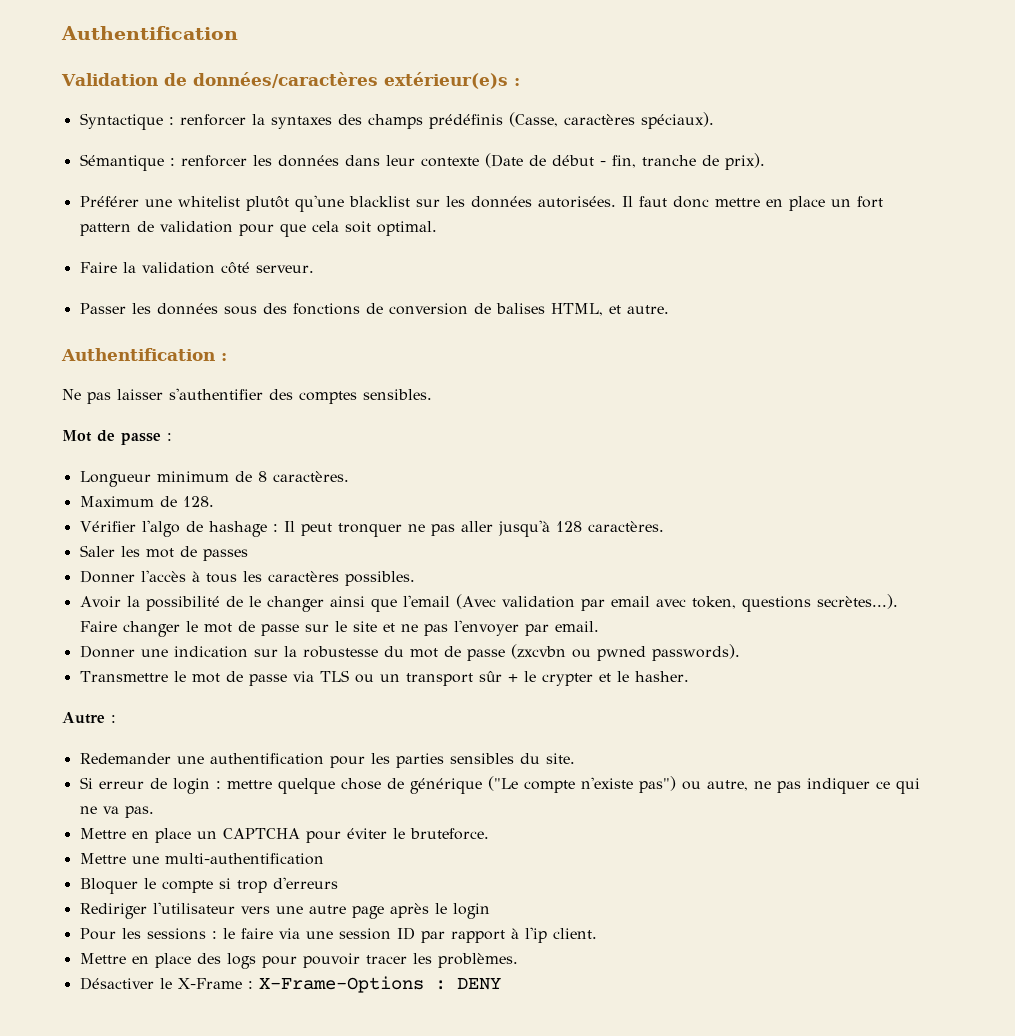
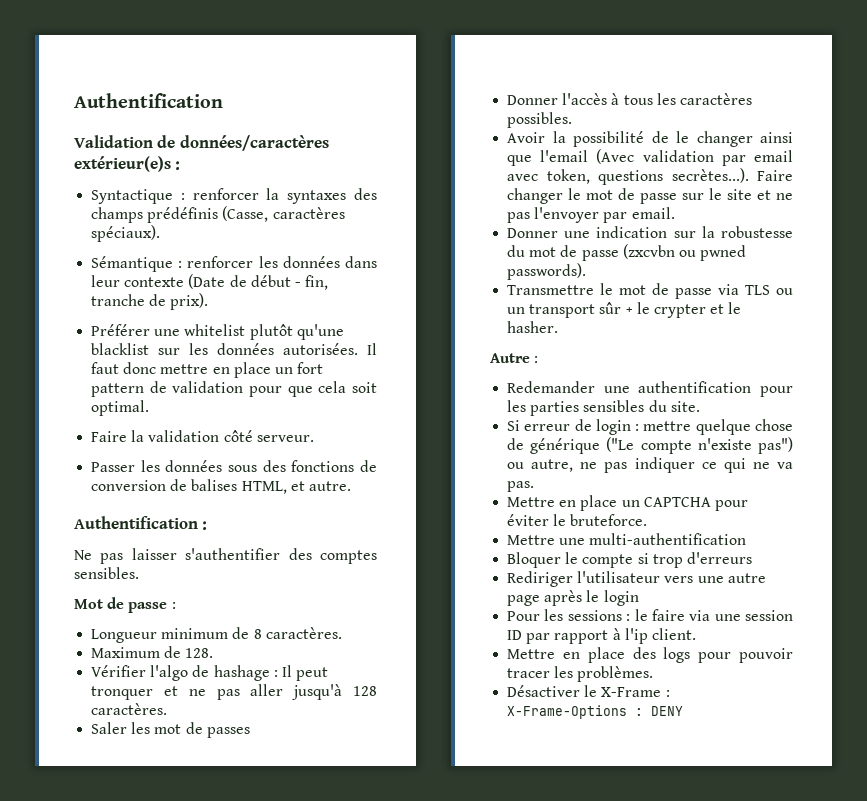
(402, 530) none -> [163,686,178,696] et

